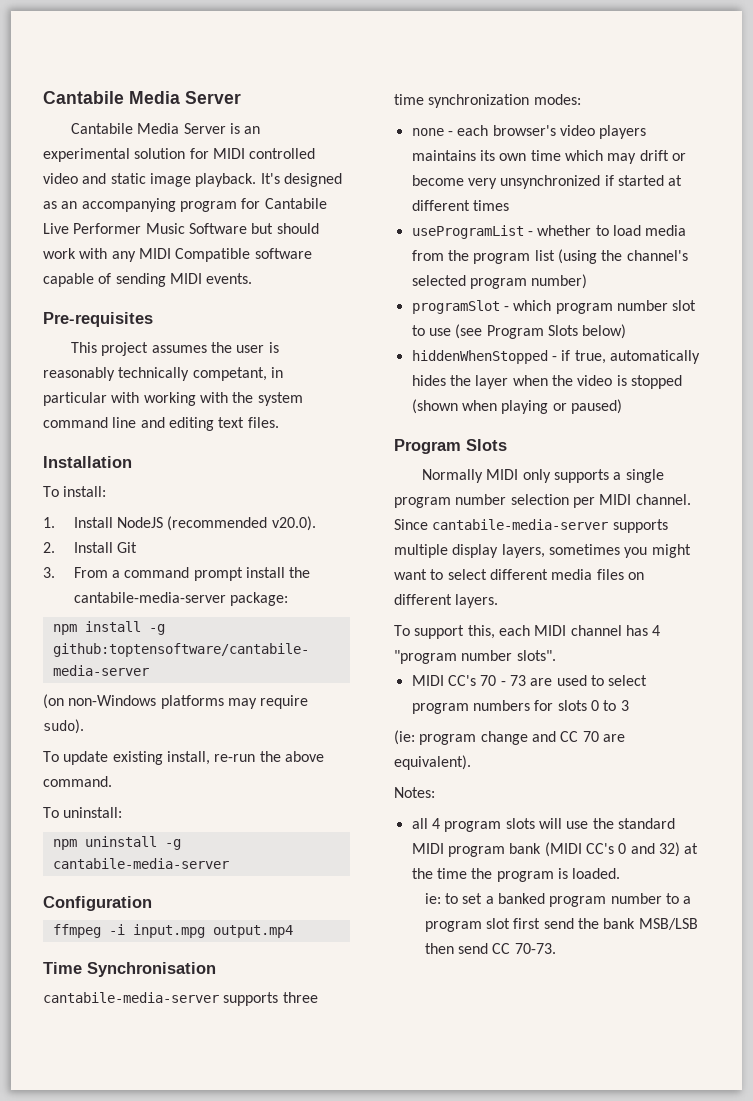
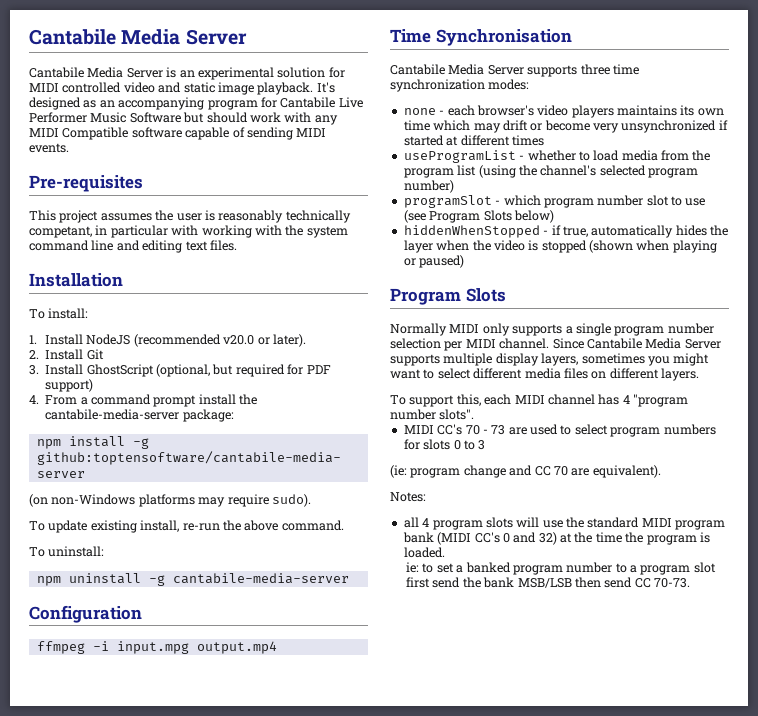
[271,516,316,531] v20.0). -> [223,334,306,347] v20.0 or later).
(55, 572) none -> [45,364,331,377] [45,379,94,392] [29,395,39,404] Install GhostScript (optional, but required for PDF support) // 4.
[43,992,219,1003] cantabile-media-server -> [390,64,524,75] Cantabile Media Server
[432,519,609,530] cantabile-media-server -> [586,338,721,349] Cantabile Media Server

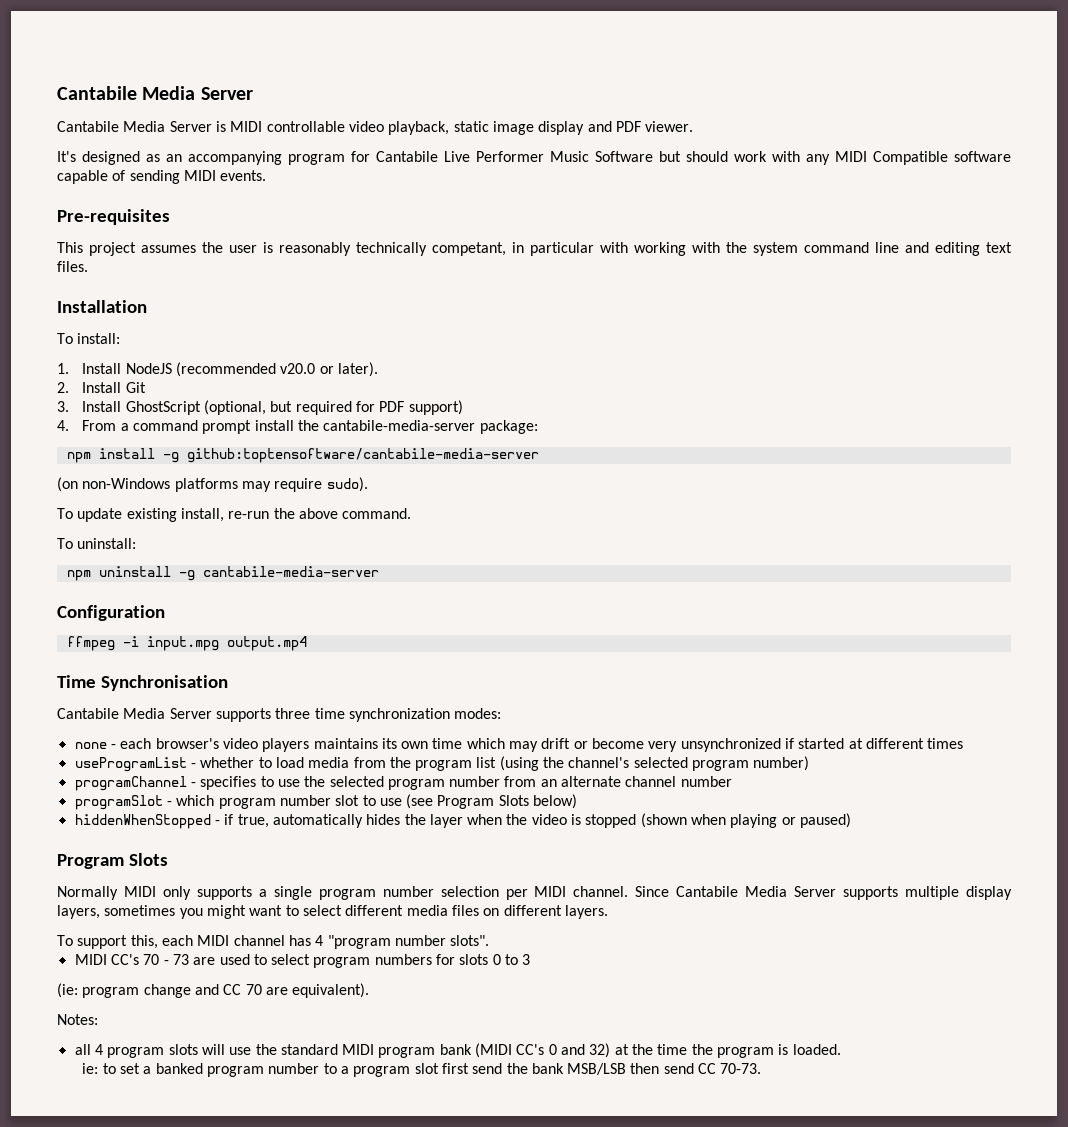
[179,67,345,80] [29,82,314,95] an experimental solution for MIDI controlled video and static image playback. -> [230,121,694,135] MIDI controllable video playback, static image display and PDF viewer. //
(454, 186) none -> [74,776,732,791] // programChannel - specifies to use the selected program number from an alternate channel number

